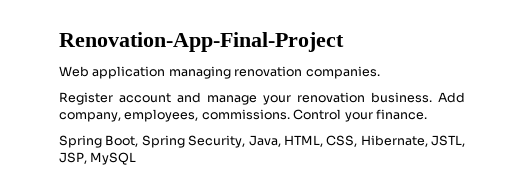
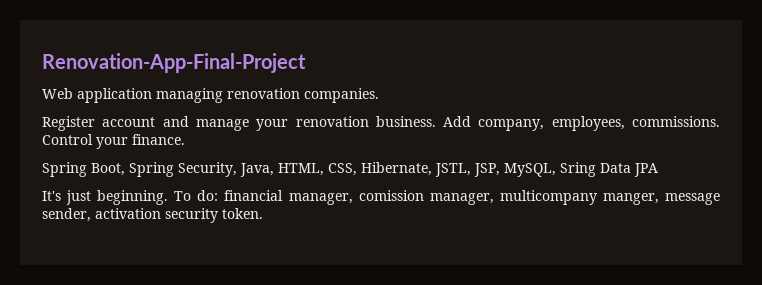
[90,152,137,165] MySQL -> [504,162,658,177] [42,190,720,205] [42,208,263,223] MySQL, Sring Data JPA // It's just beginning. To do: financial manager, comission manager, multicompany manger, message sender, activation security token.

